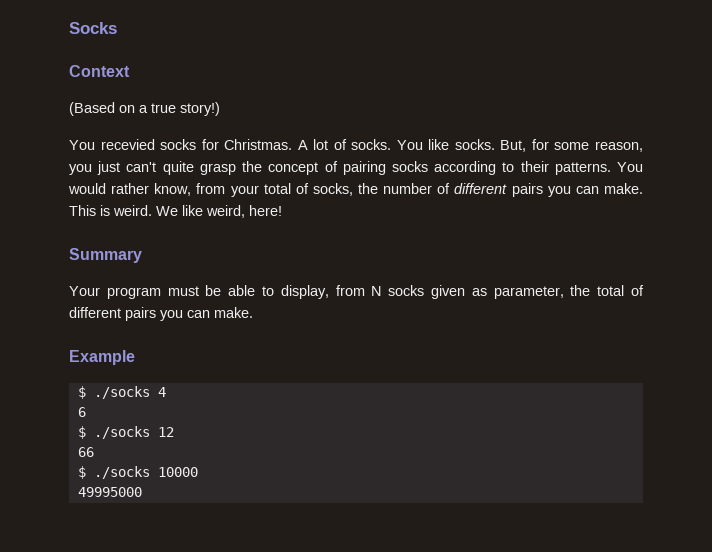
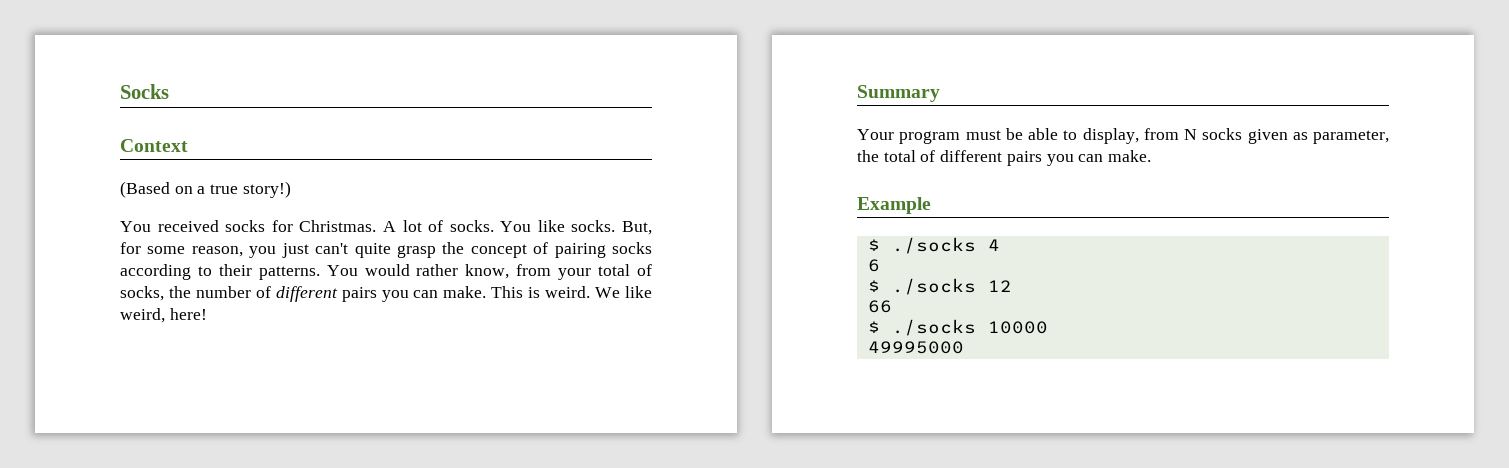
[100,139,155,150] recevied -> [157,220,219,232] received

